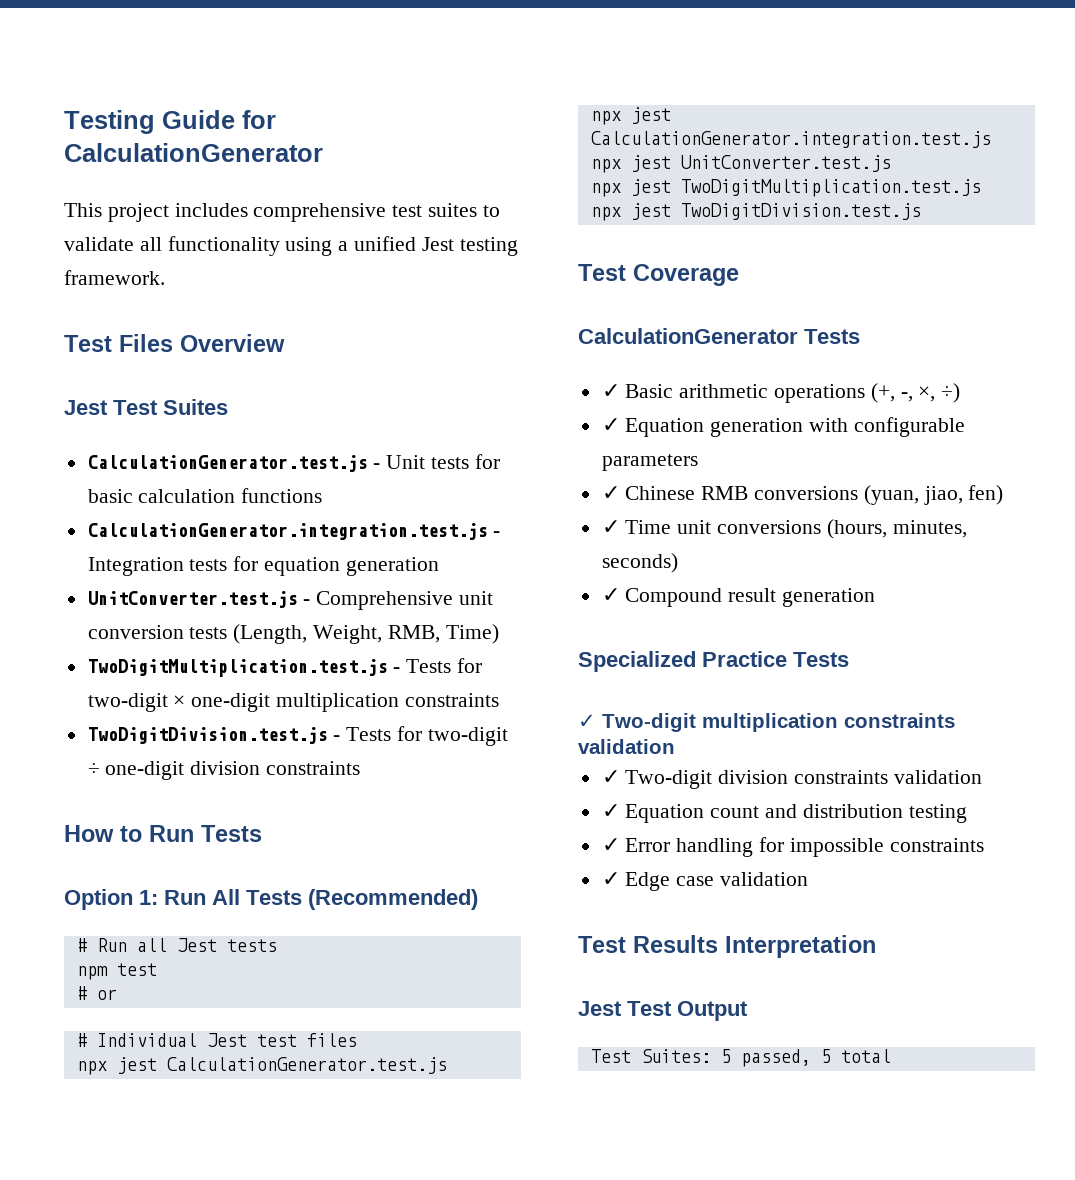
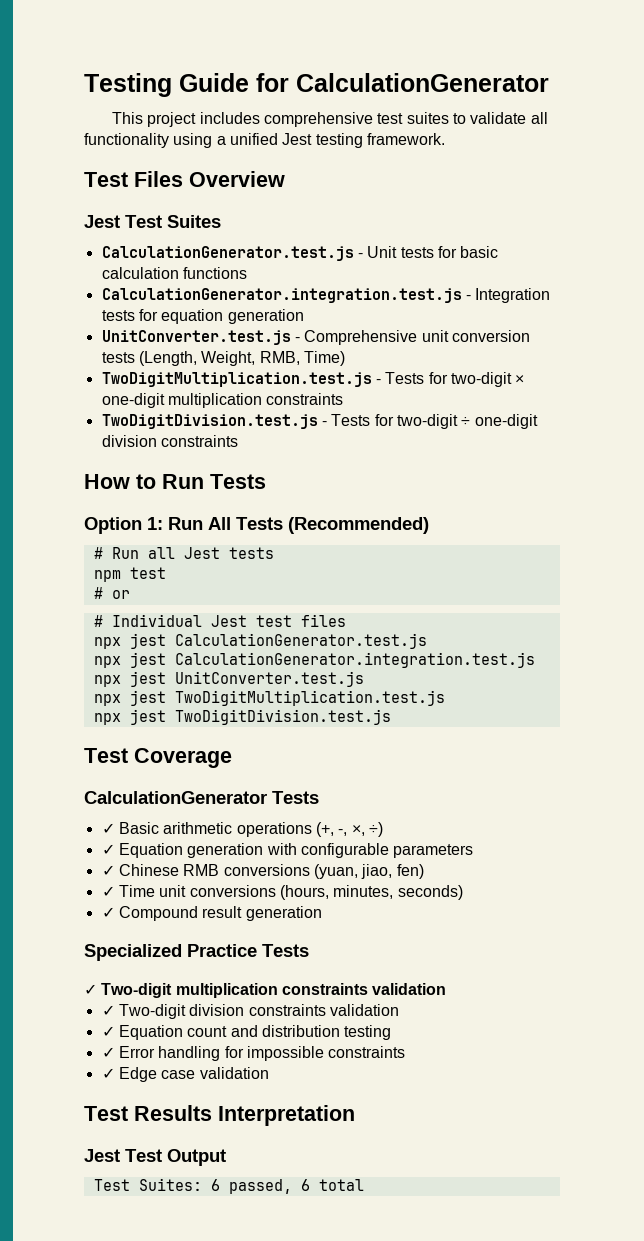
[720,1049,831,1067] 5 passed, 5 -> [210,1179,310,1194] 6 passed, 6

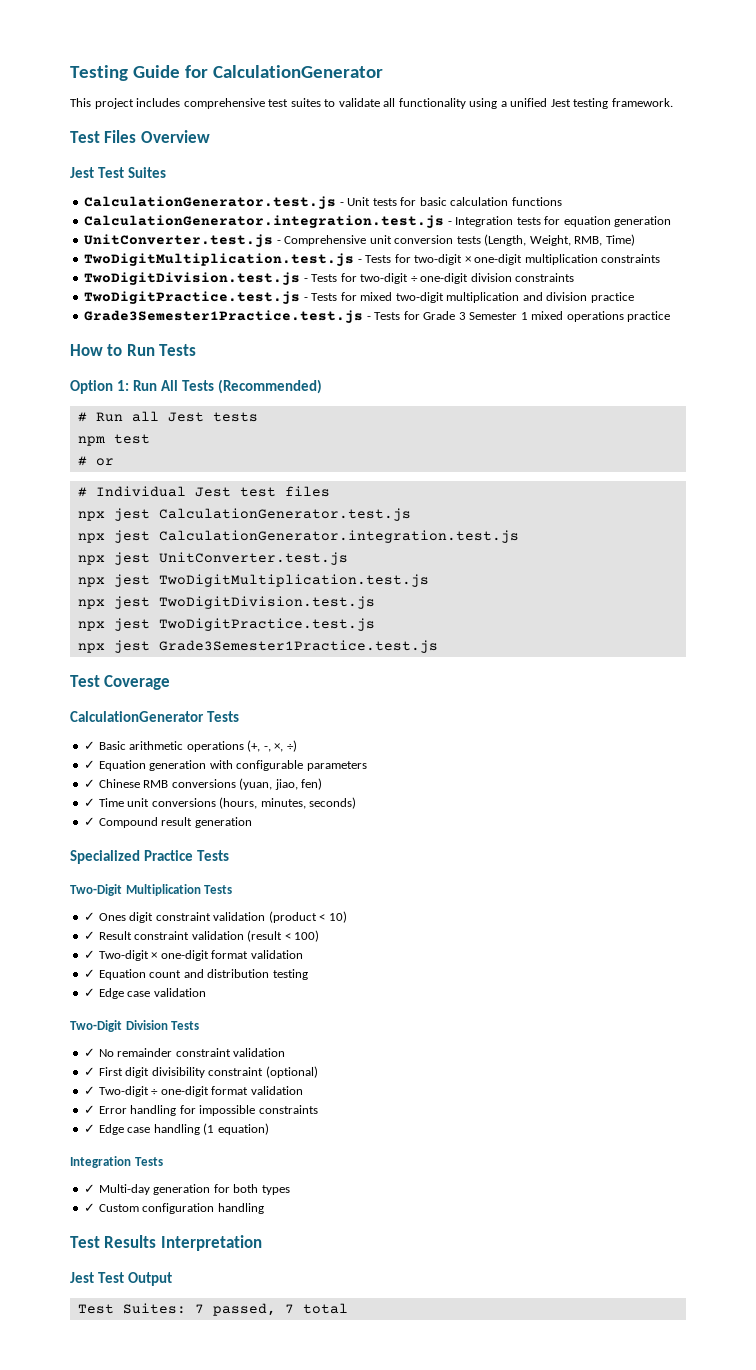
(238, 441) none -> [84,291,634,304] [84,310,671,323] // TwoDigitPractice.test.js - Tests for mixed two-digit multiplication and division practice // Grade3Semester1Practice.test.js - Tests for Grade 3 Semester 1 mixed operations practice
(391, 717) none -> [77,618,375,631] [77,640,438,653] // npx jest TwoDigitPractice.test.js // npx jest Grade3Semester1Practice.test.js
[84,983,447,998] [101,1004,326,1019] ✓ Two-digit multiplication constraints validation // ✓ Two-digit division constraints -> [70,884,233,896] [84,911,347,923] [84,930,320,942] [84,950,249,961] Two-Digit Multiplication Tests // ✓ Ones digit constraint validation (product < 10) // ✓ Result constraint validation (result < 100) // ✓ Two-digit × one-digit format
(392, 1032) none -> [84,988,206,999] [70,1020,200,1032] [84,1048,286,1057] [84,1066,318,1078] [84,1086,303,1097] // ✓ Edge case validation // Two-Digit Division Tests // ✓ No remainder constraint validation // ✓ First digit divisibility constraint (optional) // ✓ Two-digit ÷ one-digit format validation
[199,1067,269,1079] validation -> [153,1123,269,1135] [70,1156,163,1168] [84,1184,290,1195] [84,1203,264,1214] handling (1 equation) // Integration Tests // ✓ Multi-day generation for both types // ✓ Custom configuration handling
[210,1179,310,1194] 6 passed, 6 -> [194,1303,294,1316] 7 passed, 7

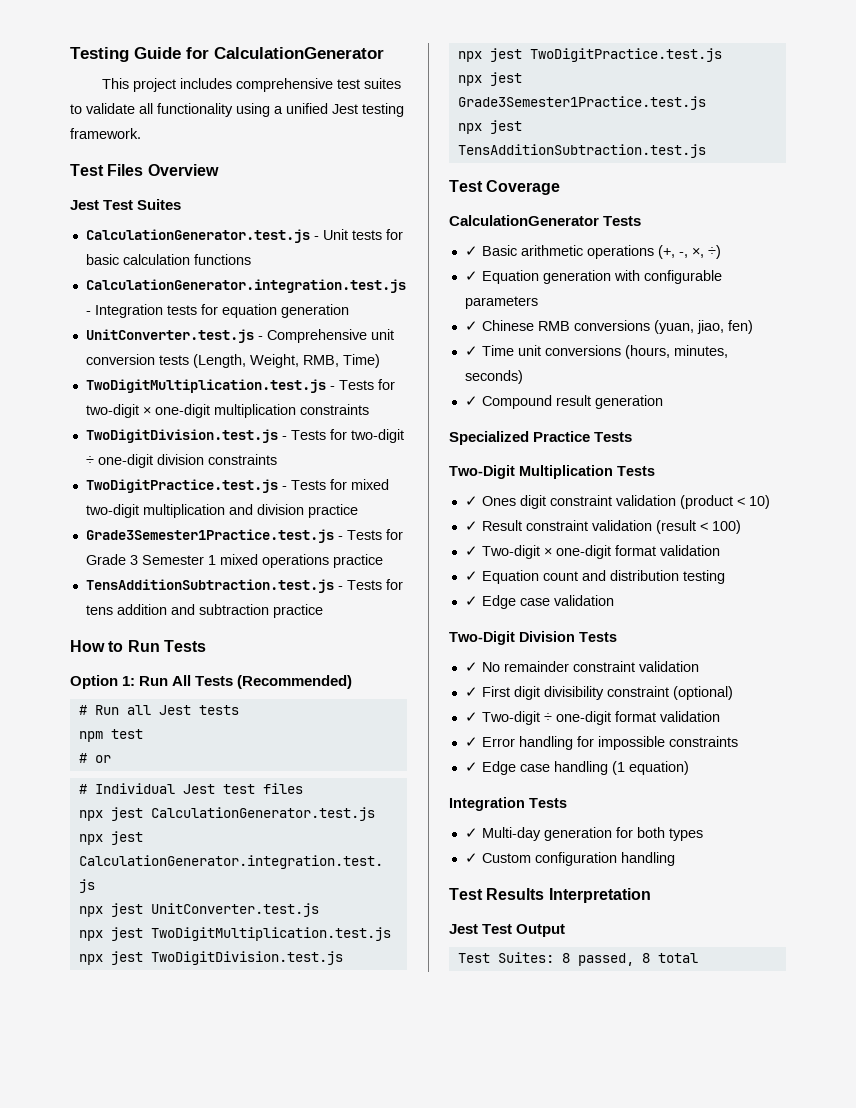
(671, 316) none -> [85,579,403,593] [85,604,323,618] // TensAdditionSubtraction.test.js - Tests for tens addition and subtraction practice
(438, 646) none -> [457,120,522,134] [457,144,706,158] // npx jest TensAdditionSubtraction.test.js
[194,1303,294,1316] 7 passed, 7 -> [561,953,650,966] 8 passed, 8

